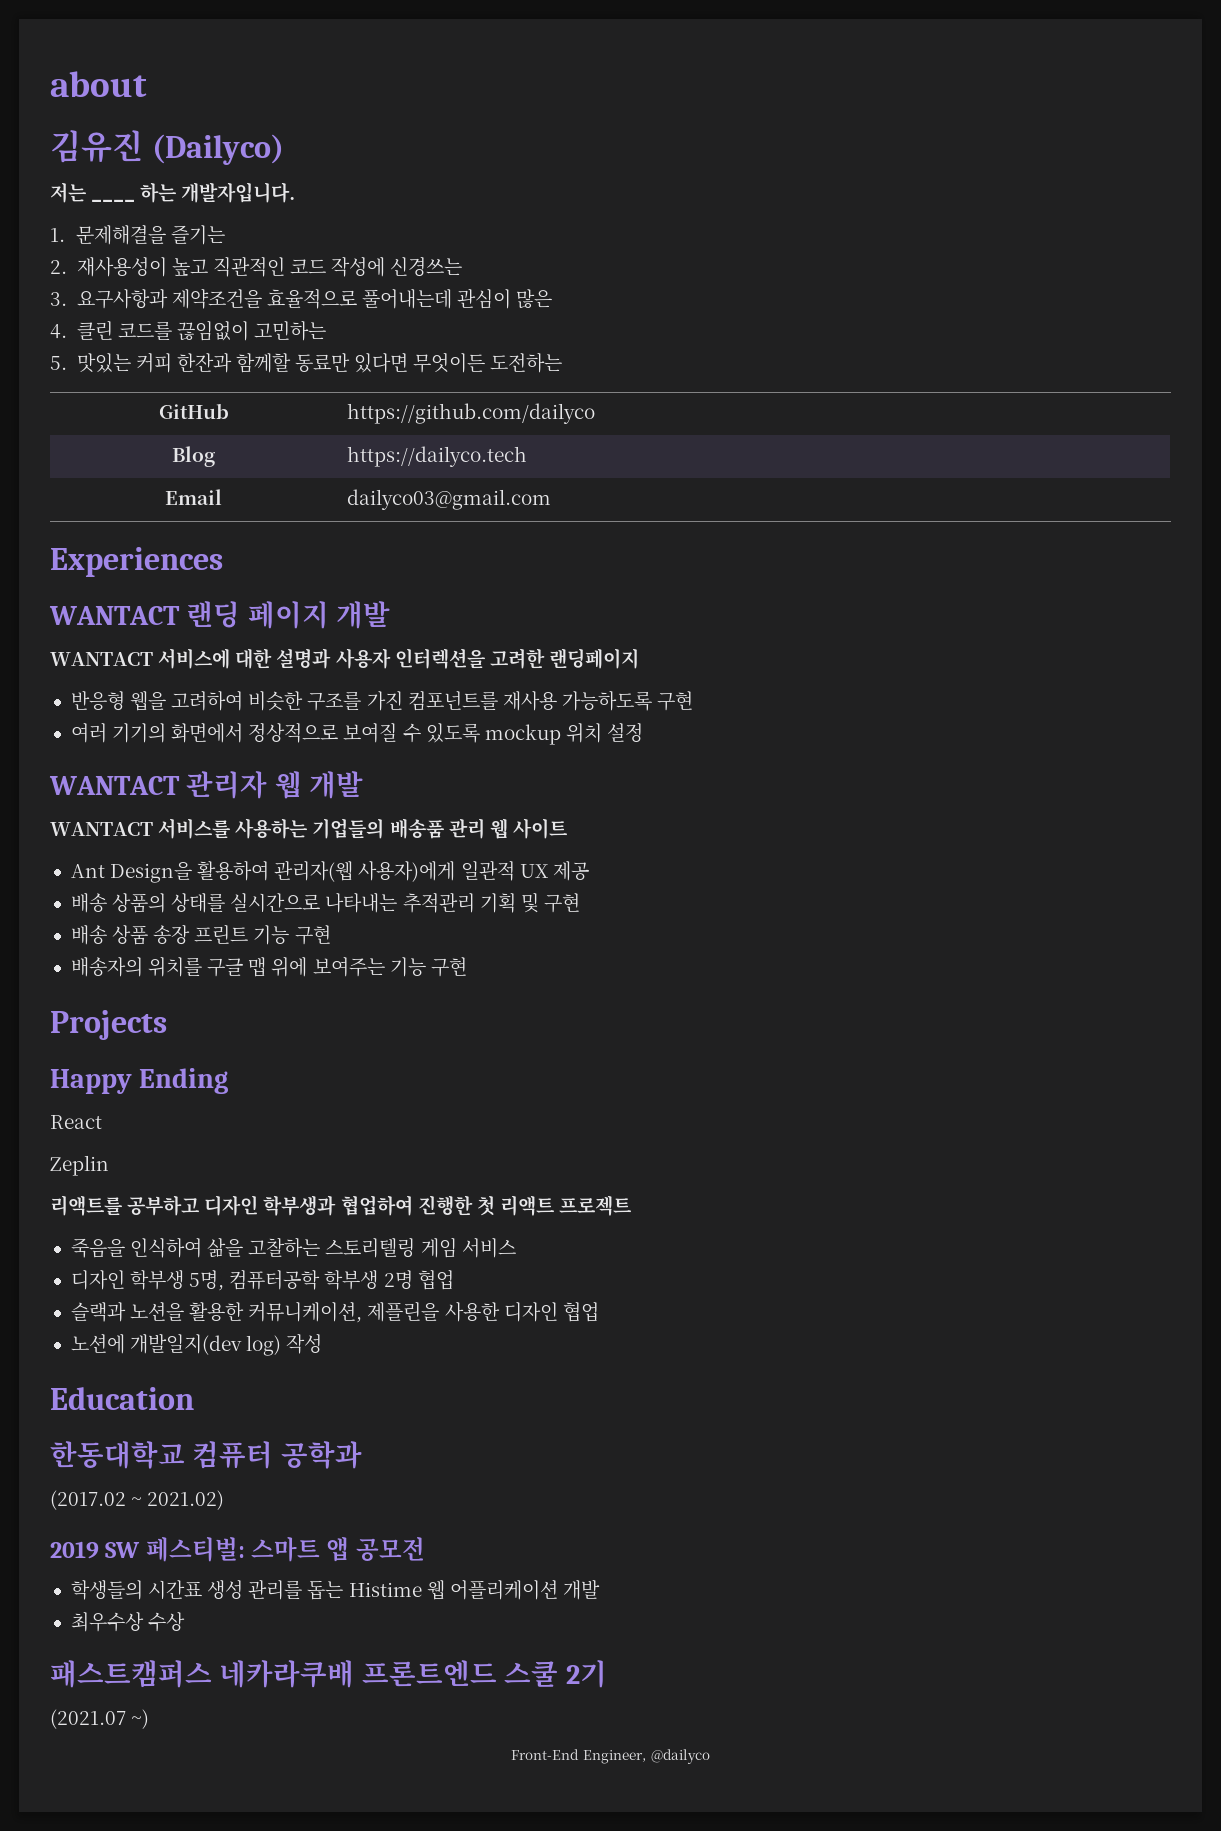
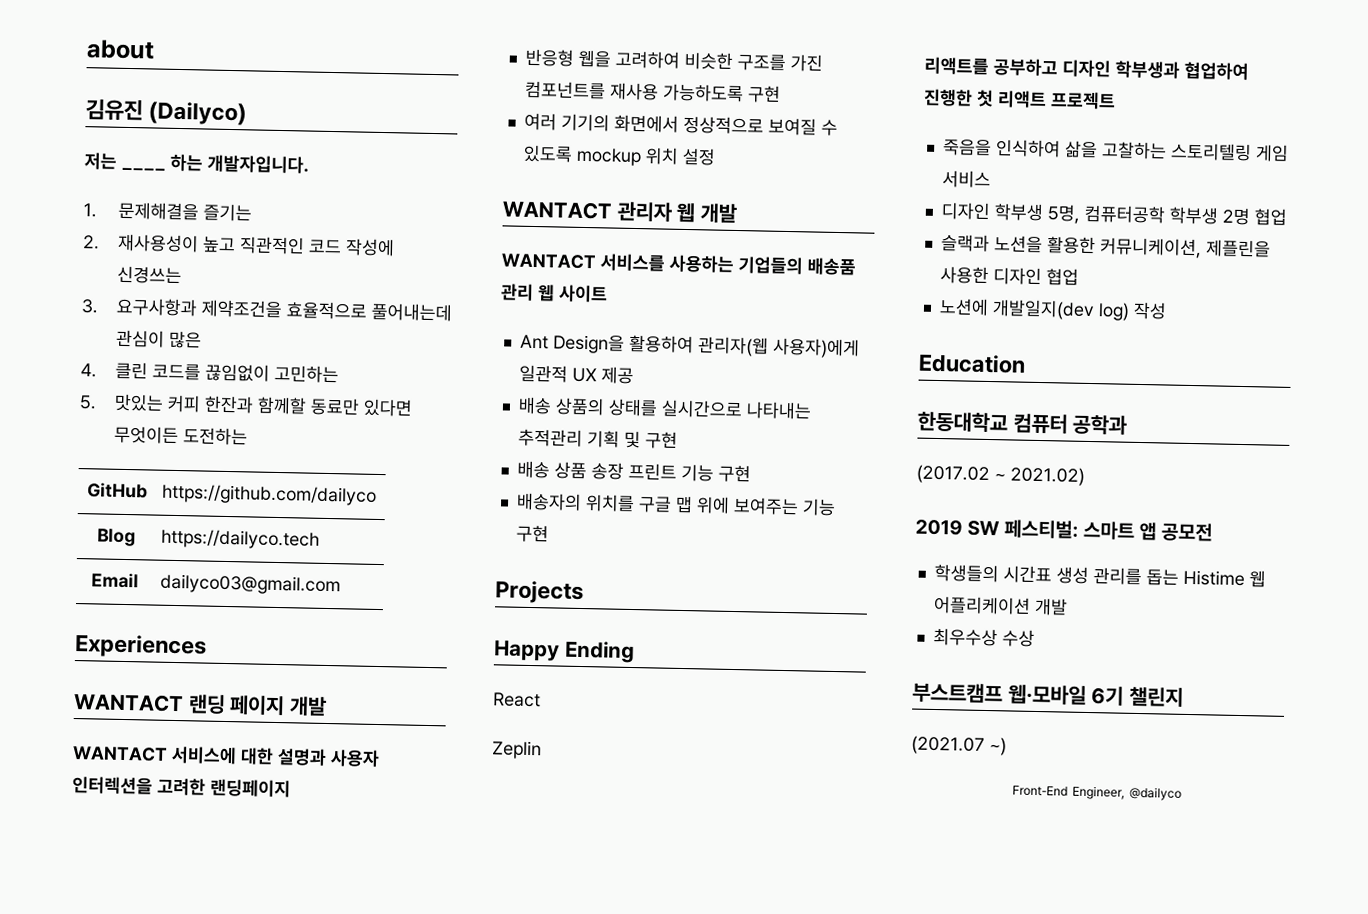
[50,1660,607,1688] 패스트캠퍼스 네카라쿠배 프론트엔드 스쿨 2기 -> [912,682,1185,707] 부스트캠프 웹·모바일 6기 챌린지

